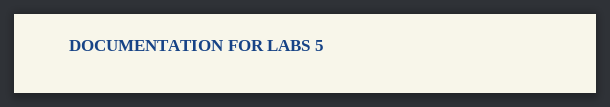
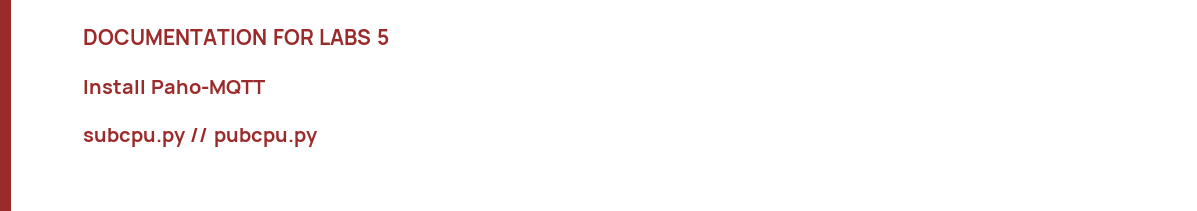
(324, 45) none -> [83,80,266,95] [83,128,318,147] // Install Paho-MQTT // subcpu.py // pubcpu.py

